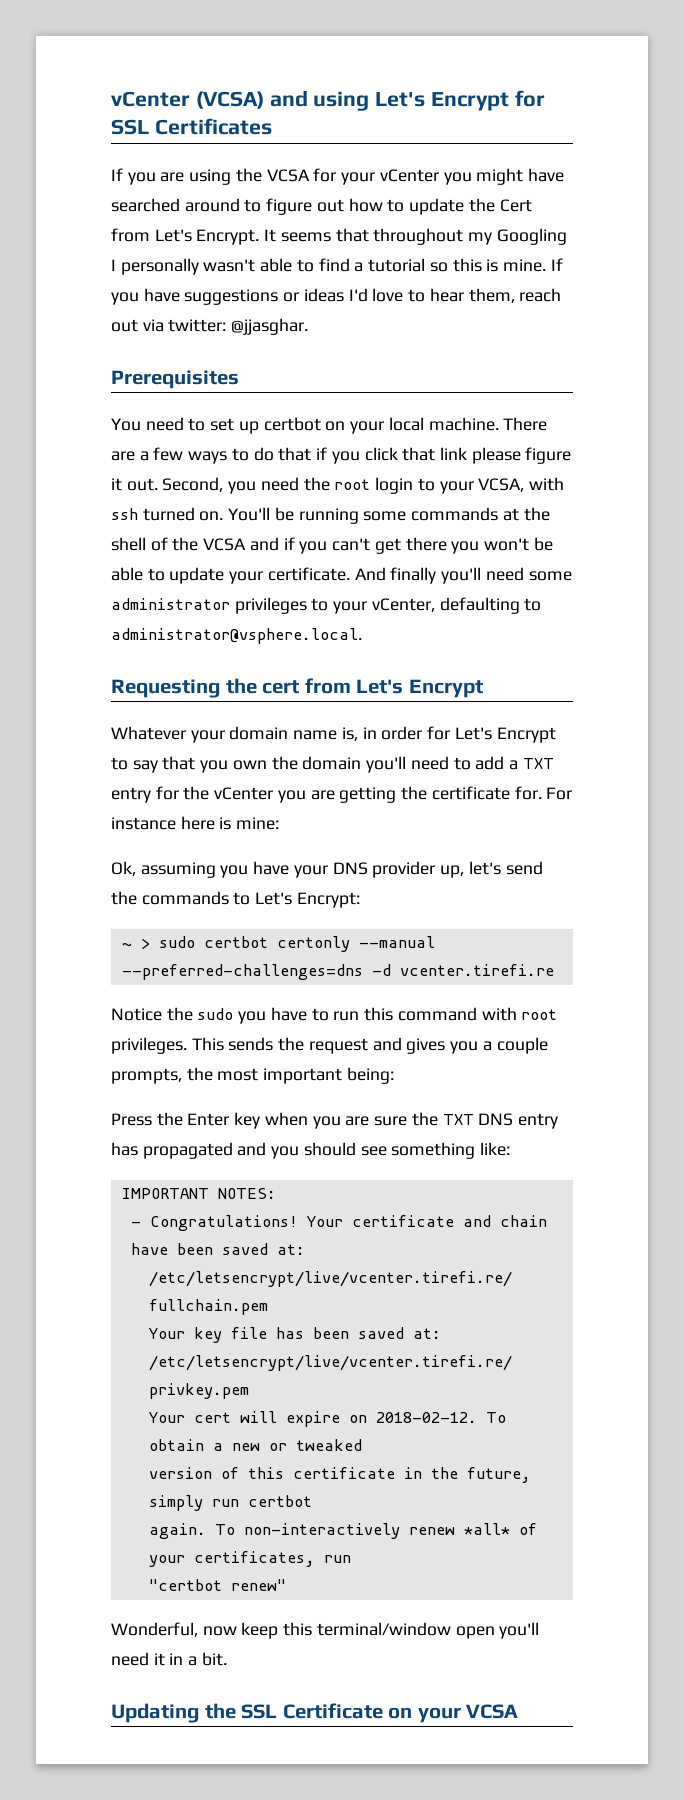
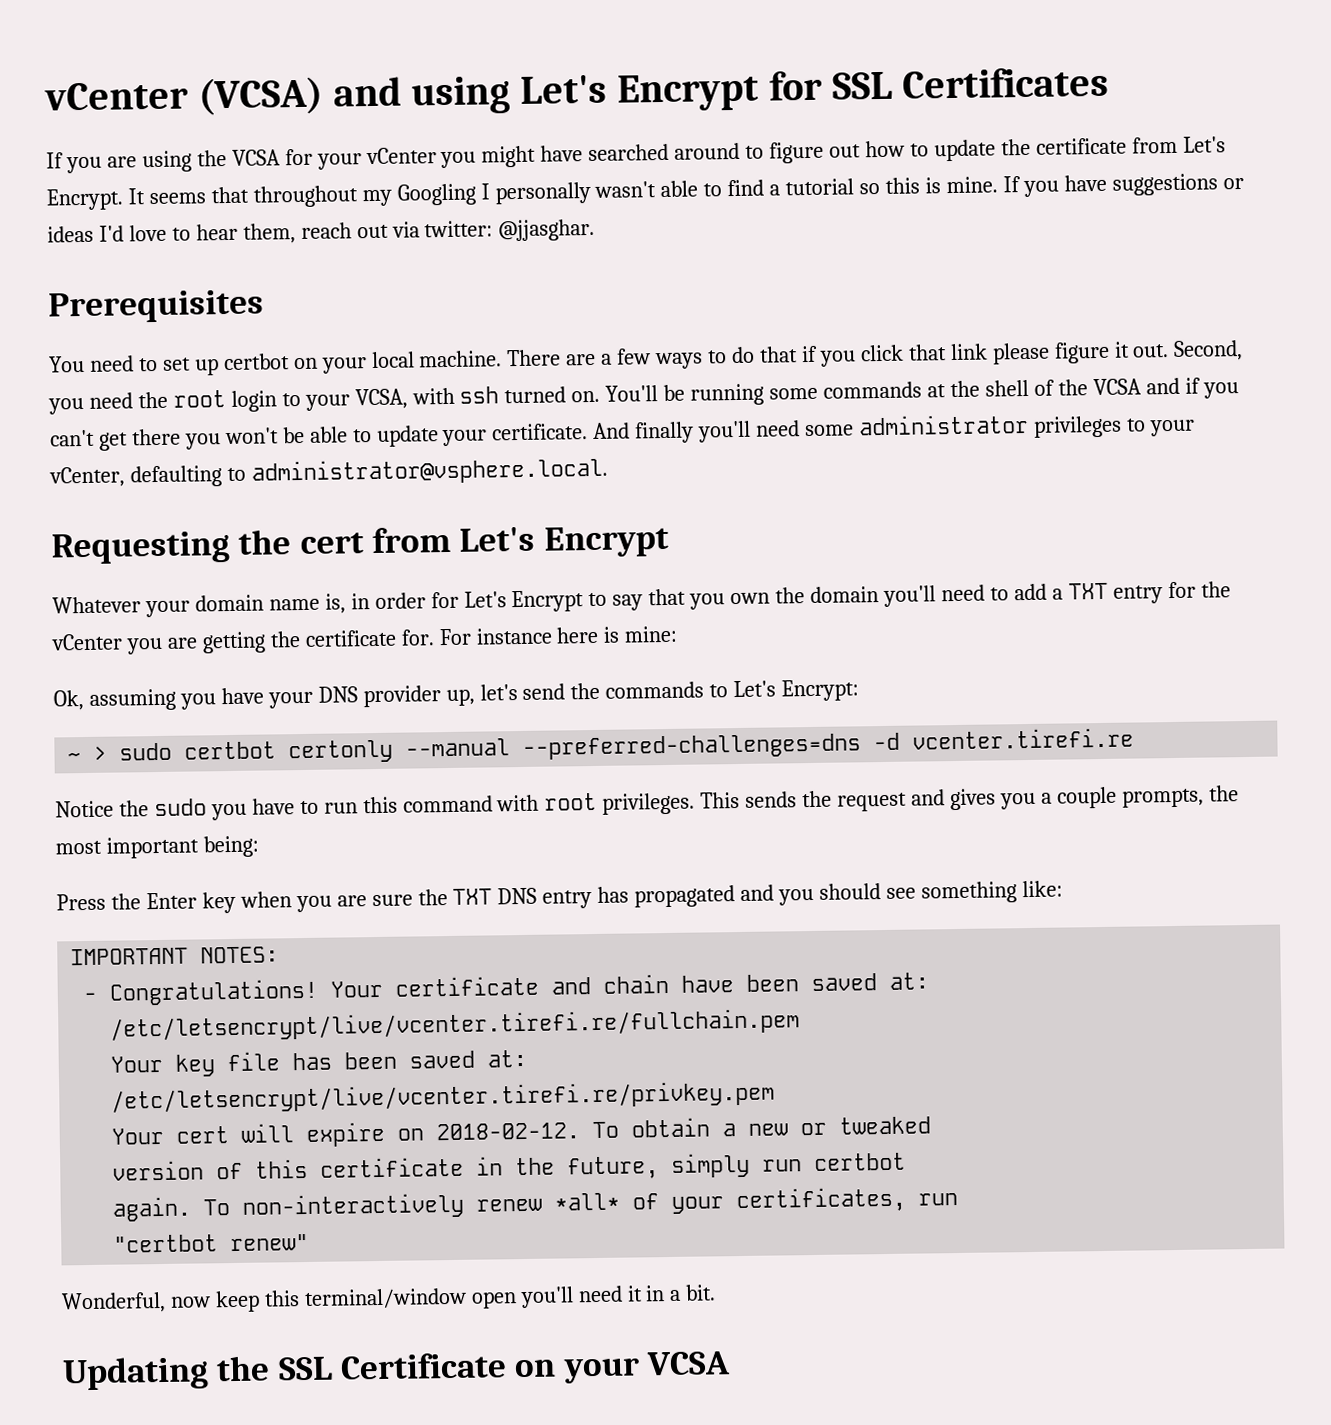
[499,199,532,212] Cert -> [1035,137,1127,155] certificate

